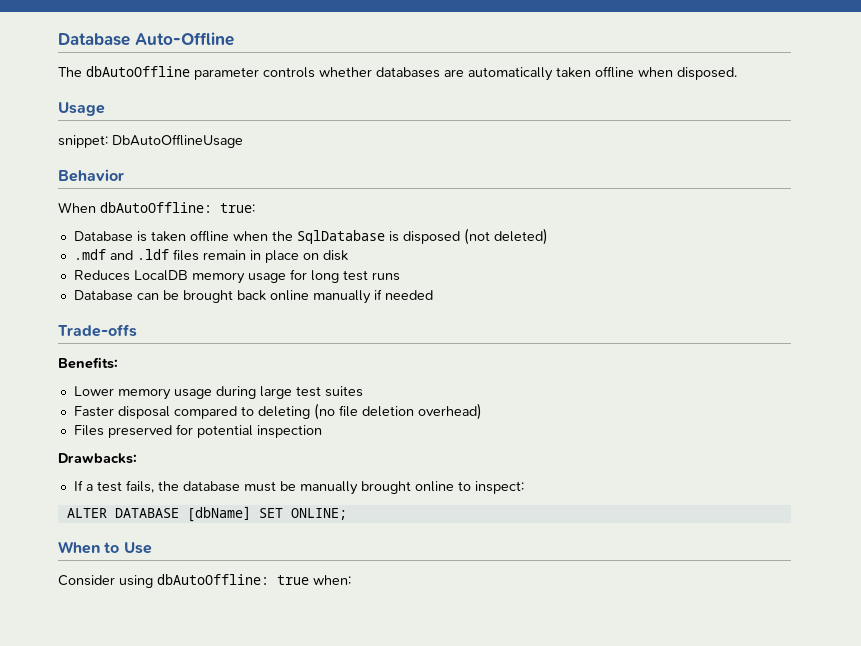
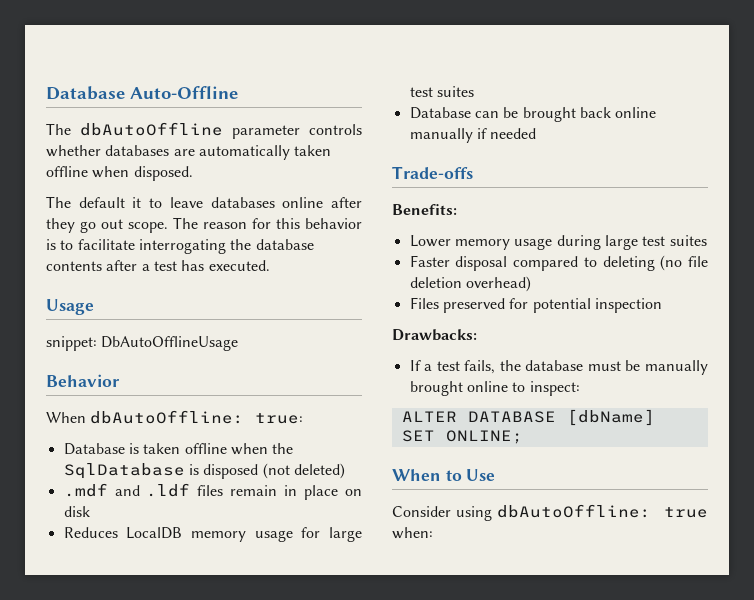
(737, 73) none -> [46,196,362,208] [46,217,362,233] [46,239,314,254] [46,260,270,271] // The default it to leave databases online after they go out scope. The reason for this behavior is to facilitate interrogating the database contents after a test has executed.
[310,270,400,283] long test runs -> [328,527,362,542] [409,86,474,97] large test suites

